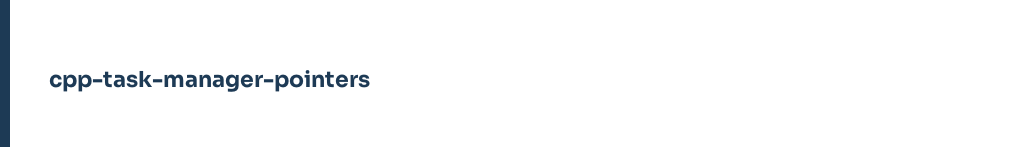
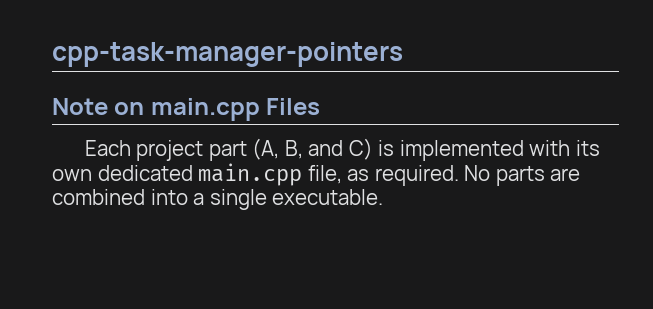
(370, 81) none -> [52,98,321,121] [84,138,600,161] [52,163,581,186] [52,189,384,210] // Note on main.cpp Files // Each project part (A, B, and C) is implemented with its own dedicated main.cpp file, as required. No parts are combined into a single executable.

